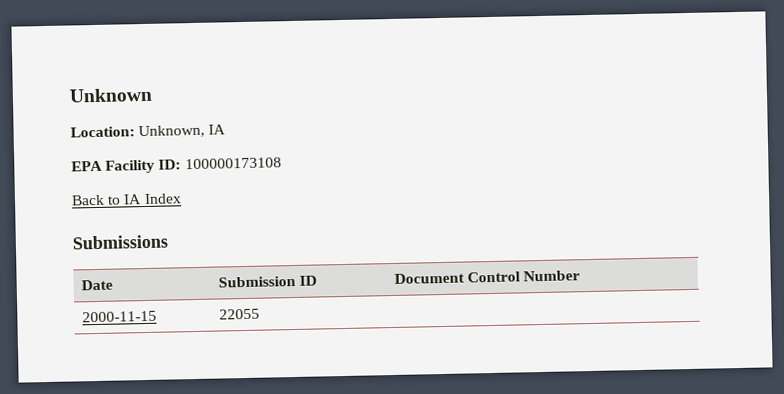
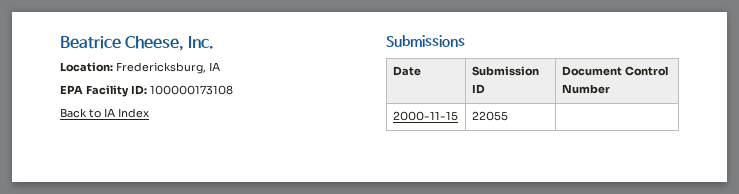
[69,87,153,103] Unknown -> [60,36,215,51] Beatrice Cheese, Inc.
[138,124,206,139] Unknown, -> [116,62,206,74] Fredericksburg,

